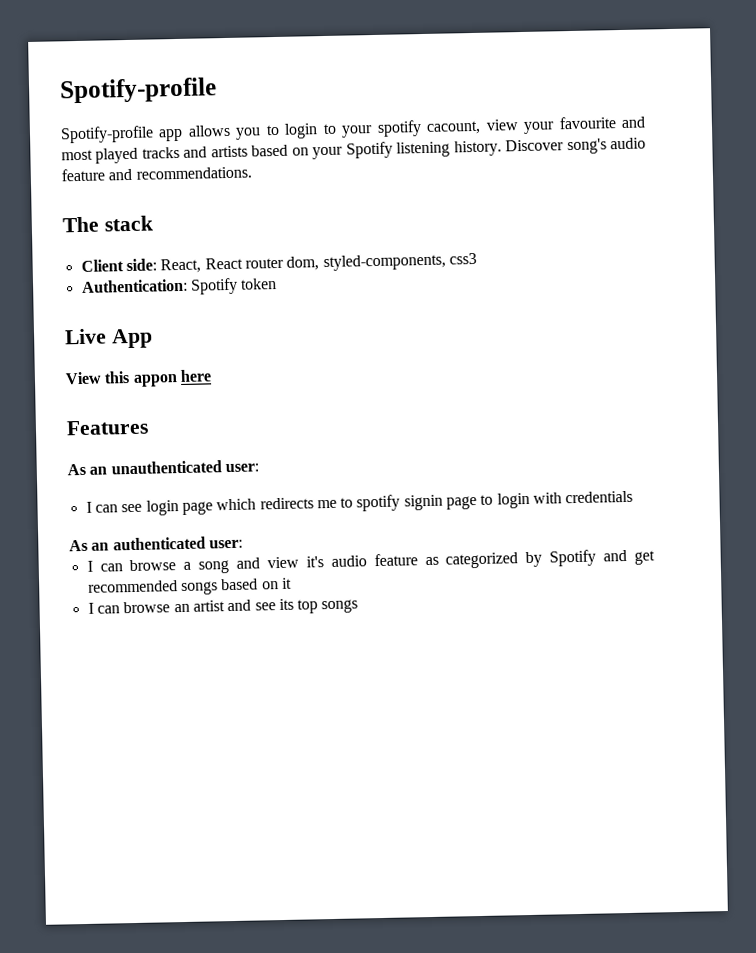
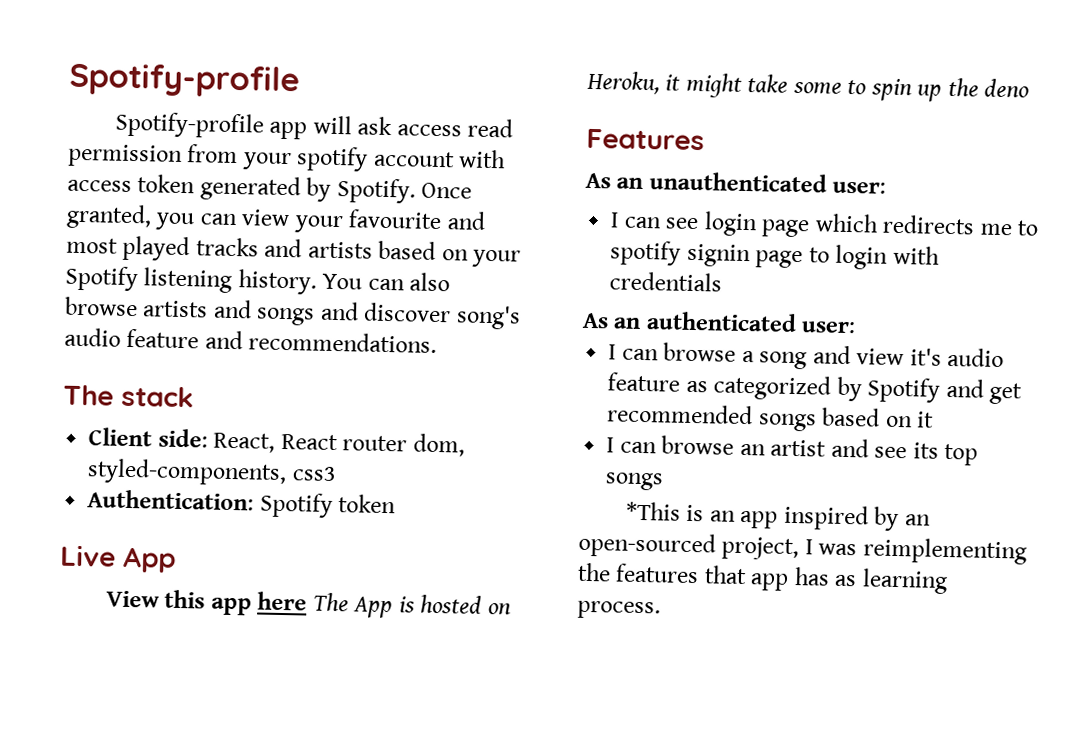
[187,120,482,140] allows you to login to your spotify cacount, -> [312,115,514,138] [67,143,507,172] [67,174,473,204] [66,203,238,231] will ask access read permission from your spotify account with access token generated by Spotify. Once granted, you can
[505,139,565,152] Discover -> [322,272,451,292] [65,296,452,326] You can also browse artists and songs and discover
[132,374,178,387] appon -> [210,597,252,616] app
(212, 375) none -> [312,592,511,619] [586,70,1030,102] The App is hosted on Heroku, it might take some to spin up the deno
(359, 606) none -> [625,501,931,532] [578,531,1027,565] [577,562,948,594] [577,600,661,620] // *This is an app inspired by an open-sourced project, I was reimplementing the features that app has as learning process.

